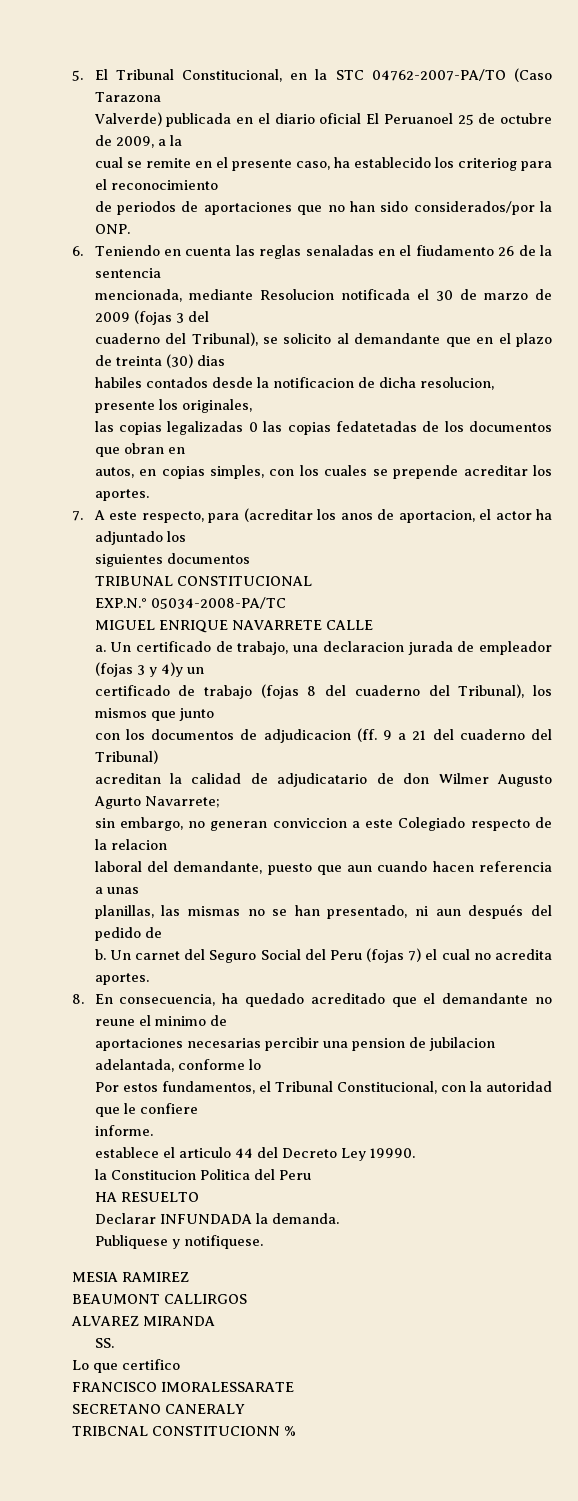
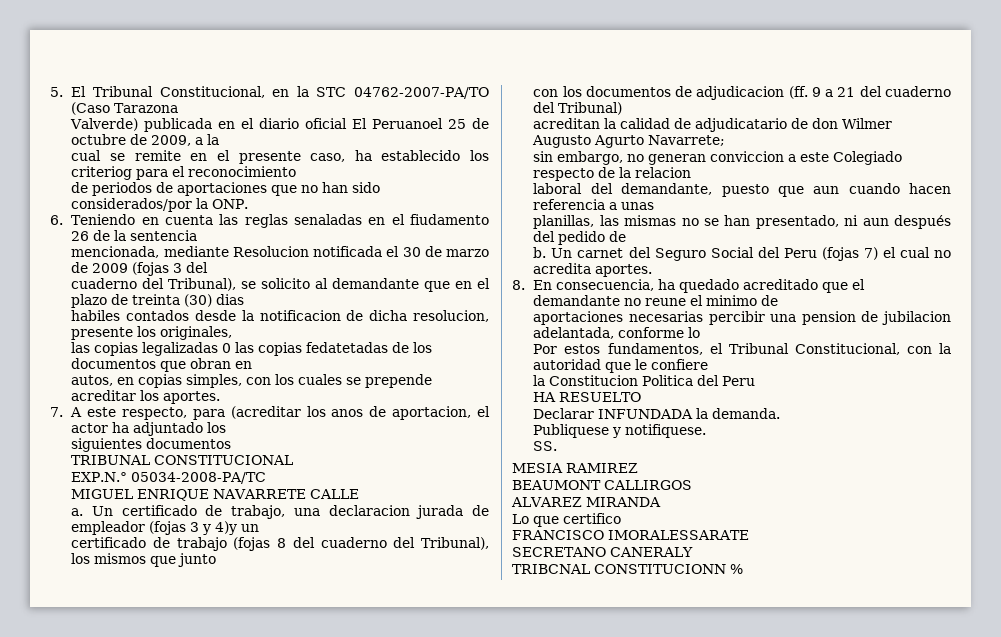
[94,1125,153,1136] [94,1147,415,1161] // informe. // establece el articulo 44 del Decreto Ley 19990. -> (709, 364) none
(263, 1242) none -> [533,441,558,451] // SS.
[94,1338,114,1348] // SS. -> (661, 502) none

